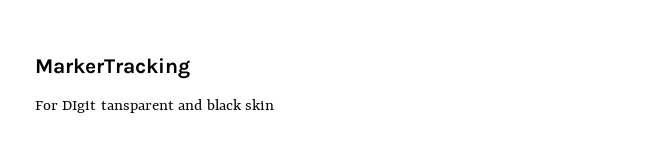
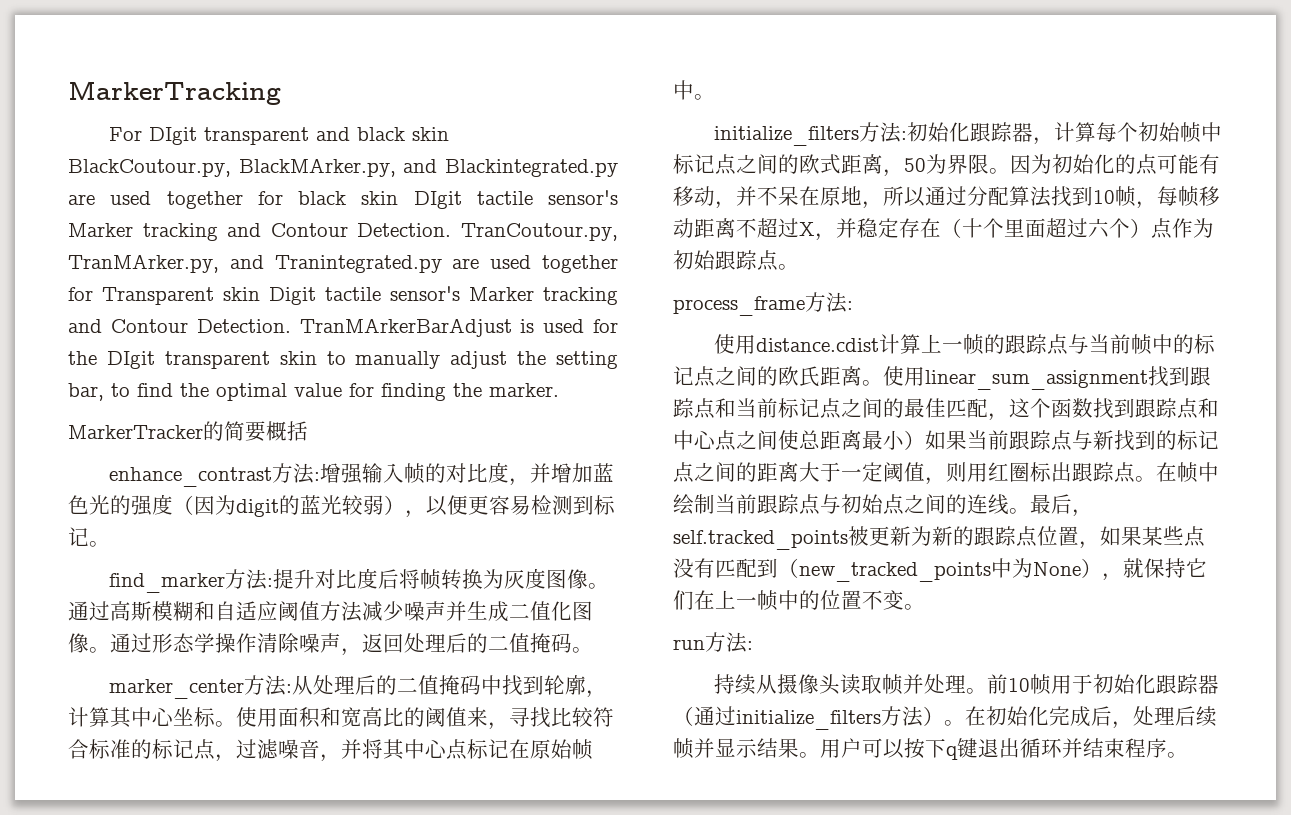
[100,101,174,113] tansparent -> [204,127,310,145] transparent
(275, 104) none -> [68,158,618,177] [68,190,618,209] [68,223,618,241] [68,254,618,273] [68,286,618,305] [68,318,618,337] [68,351,618,369] [68,383,559,401] [68,421,308,442] [109,462,615,487] [68,494,616,518] [68,527,110,547] [109,568,610,593] [68,601,593,622] [68,633,593,656] [109,675,608,699] [68,707,614,730] [68,739,593,762] [673,80,715,100] [714,122,1223,146] [673,154,1220,177] [673,186,1220,209] [673,218,1214,241] [673,250,799,271] [673,292,853,316] [714,334,1217,355] [673,366,1211,390] [673,398,1219,421] [673,430,1219,451] [673,462,1219,485] [673,494,1093,517] [673,526,1205,550] [673,558,1207,582] [673,590,925,611] [673,632,753,653] [714,674,1220,695] [673,706,1217,730] [673,738,1188,760] BlackCoutour.py, BlackMArker.py, and Blackintegrated.py are used together for black skin DIgit tactile sensor's Marker tracking and Contour Detection. TranCoutour.py, TranMArker.py, and Tranintegrated.py are used together for Transparent skin Digit tactile sensor's Marker tracking and Contour Detection. TranMArkerBarAdjust is used for the DIgit transparent skin to manually adjust the setting bar, to find the optimal value for finding the marker. // MarkerTracker的简要概括 // enhance_contrast方法:增强输入帧的对比度，并增加蓝色光的强度（因为digit的蓝光较弱），以便更容易检测到标记。 // find_marker方法:提升对比度后将帧转换为灰度图像。通过高斯模糊和自适应阈值方法减少噪声并生成二值化图像。通过形态学操作清除噪声，返回处理后的二值掩码。 // marker_center方法:从处理后的二值掩码中找到轮廓，计算其中心坐标。使用面积和宽高比的阈值来，寻找比较符合标准的标记点，过滤噪音，并将其中心点标记在原始帧中。 // initialize_filters方法:初始化跟踪器，计算每个初始帧中标记点之间的欧式距离，50为界限。因为初始化的点可能有移动，并不呆在原地，所以通过分配算法找到10帧，每帧移动距离不超过X，并稳定存在（十个里面超过六个）点作为初始跟踪点。 // process_frame方法: // 使用distance.cdist计算上一帧的跟踪点与当前帧中的标记点之间的欧氏距离。使用linear_sum_assignment找到跟踪点和当前标记点之间的最佳匹配，这个函数找到跟踪点和中心点之间使总距离最小）如果当前跟踪点与新找到的标记点之间的距离大于一定阈值，则用红圈标出跟踪点。在帧中绘制当前跟踪点与初始点之间的连线。最后，self.tracked_points被更新为新的跟踪点位置，如果某些点没有匹配到（new_tracked_points中为None），就保持它们在上一帧中的位置不变。 // run方法: // 持续从摄像头读取帧并处理。前10帧用于初始化跟踪器（通过initialize_filters方法）。在初始化完成后，处理后续帧并显示结果。用户可以按下q键退出循环并结束程序。

